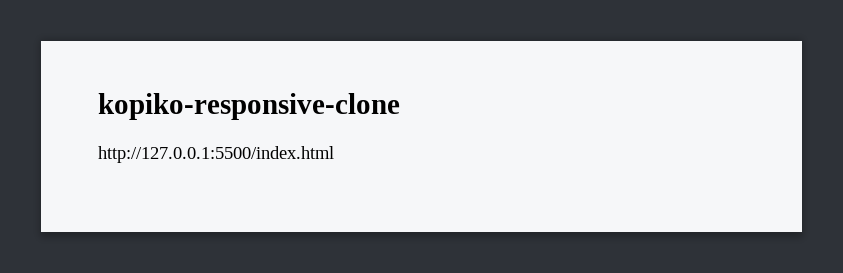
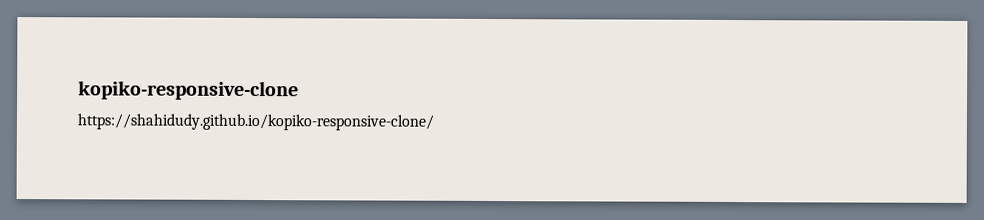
[98,146,334,163] http://127.0.0.1:5500/index.html -> [77,113,434,131] https://shahidudy.github.io/kopiko-responsive-clone/

